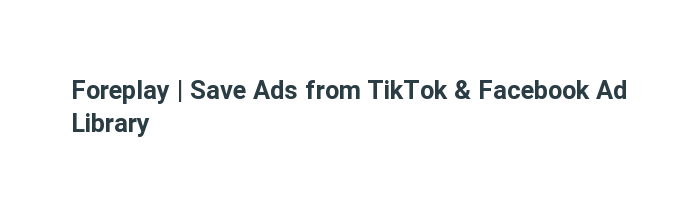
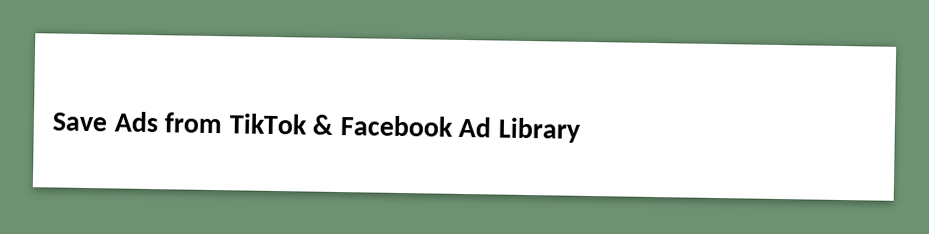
[71,80,183,104] Foreplay | -> (52, 122) none

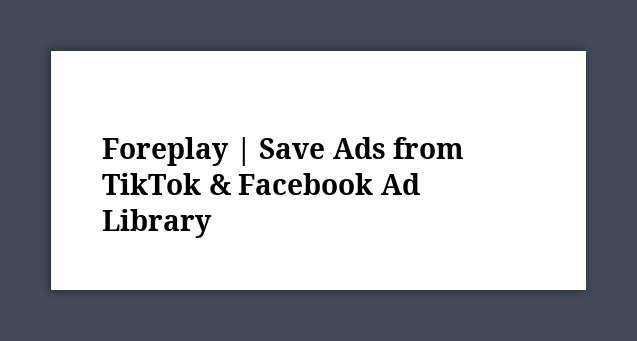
(52, 122) none -> [102,137,252,166] Foreplay |

